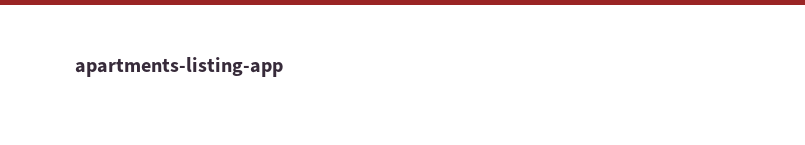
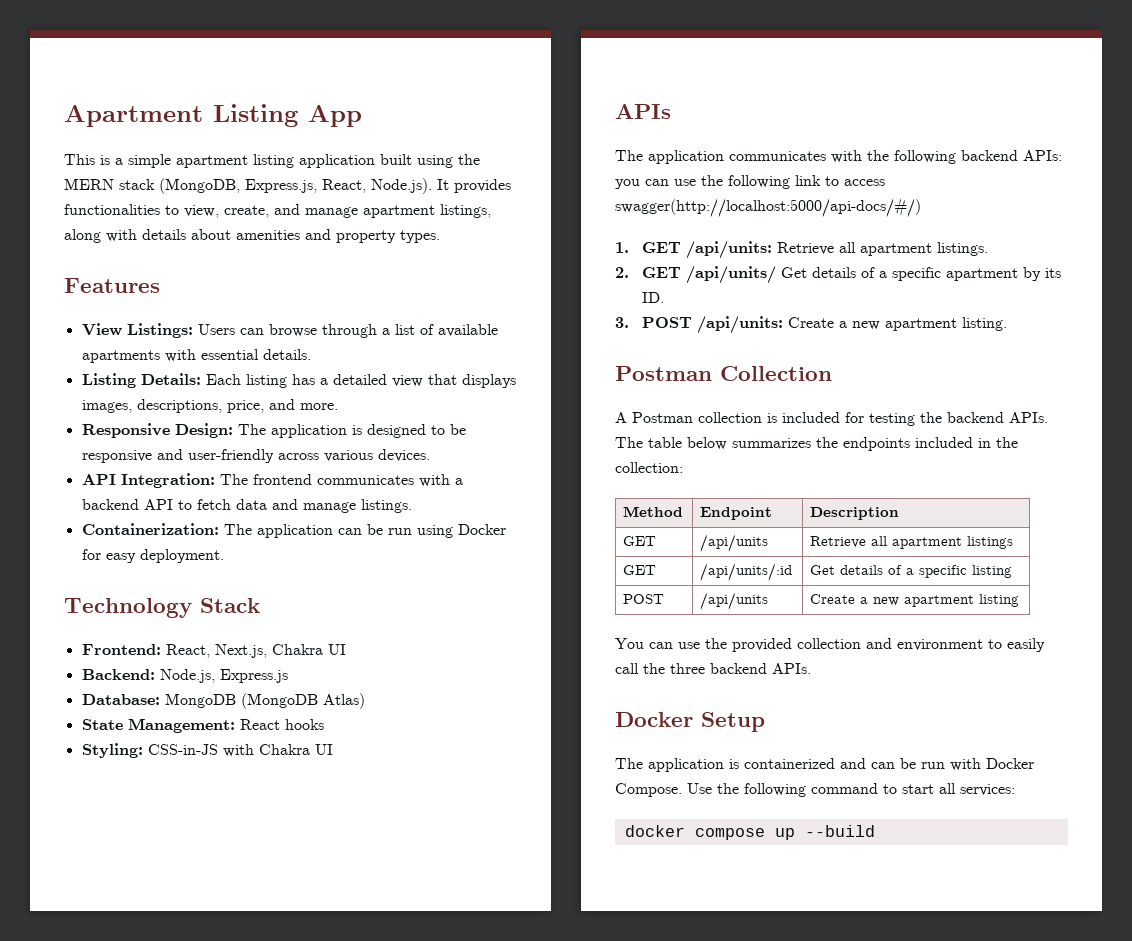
[75,57,283,77] apartments-listing-app -> [64,104,362,127] [64,154,480,168] [64,178,511,194] [64,204,491,218] [64,229,440,243] [64,278,160,293] [81,323,498,338] [81,349,311,363] [81,373,516,388] [81,399,338,413] [81,423,466,438] [81,449,430,463] [81,473,463,488] [81,499,412,513] [81,523,506,538] [81,549,224,563] [64,598,260,618] [81,644,346,658] [81,669,288,683] [81,693,365,709] [81,718,324,733] [81,743,333,758] [615,104,671,119] [615,150,1062,164] [615,175,885,189] [615,197,921,217] [615,241,989,259] [615,266,1062,284] [642,292,665,303] [615,316,1008,334] [615,366,832,381] [615,412,1048,426] [615,437,1018,451] [615,462,683,473] [623,506,684,517] [700,507,773,520] [810,507,900,520] [623,536,657,546] [700,534,769,552] [810,536,1014,549] [623,565,657,575] [700,563,793,581] [810,565,1013,578] [623,594,665,604] [700,592,769,610] [810,594,1020,607] [615,638,1045,652] [615,663,811,674] [615,712,765,732] [615,758,1034,772] [615,783,1015,797] [624,825,875,840] Apartment Listing App // This is a simple apartment listing application built using the MERN stack (MongoDB, Express.js, React, Node.js). It provides functionalities to view, create, and manage apartment listings, along with details about amenities and property types. // Features // View Listings: Users can browse through a list of available apartments with essential details. // Listing Details: Each listing has a detailed view that displays images, descriptions, price, and more. // Responsive Design: The application is designed to be responsive and user-friendly across various devices. // API Integration: The frontend communicates with a backend API to fetch data and manage listings. // Containerization: The application can be run using Docker for easy deployment. // Technology Stack // Frontend: React, Next.js, Chakra UI // Backend: Node.js, Express.js // Database: MongoDB (MongoDB Atlas) // State Management: React hooks // Styling: CSS-in-JS with Chakra UI // APIs // The application communicates with the following backend APIs: you can use the following link to access swagger(http://localhost:5000/api-docs/#/) // 1. GET /api/units: Retrieve all apartment listings. // 2. GET /api/units/ Get details of a specific apartment by its ID. // 3. POST /api/units: Create a new apartment listing. // Postman Collection // A Postman collection is included for testing the backend APIs. The table below summarizes the endpoints included in the collection: // Method | Endpoint | Description // GET | /api/units | Retrieve all apartment listings // GET | /api/units/:id | Get details of a specific listing // POST | /api/units | Create a new apartment listing // You can use the provided collection and environment to easily call the three backend APIs. // Docker Setup // The application is containerized and can be run with Docker Compose. Use the following command to start all services: // docker compose up --build

